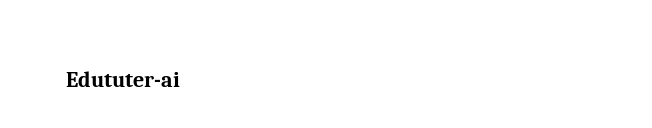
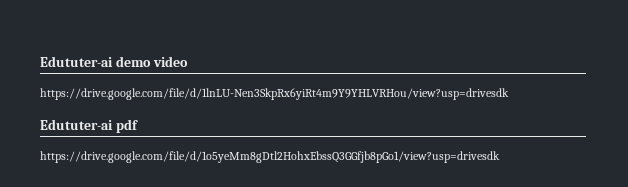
[66,71,180,87] Edututer-ai -> [40,56,188,67] [40,88,509,100] [40,119,138,133] [40,151,500,163] Edututer-ai demo video // https://drive.google.com/file/d/1lnLU-Nen3SkpRx6yiRt4m9Y9YHLVRHou/view?usp=drivesdk // Edututer-ai pdf // https://drive.google.com/file/d/1o5yeMm8gDtl2HohxEbssQ3GGfjb8pGo1/view?usp=drivesdk

